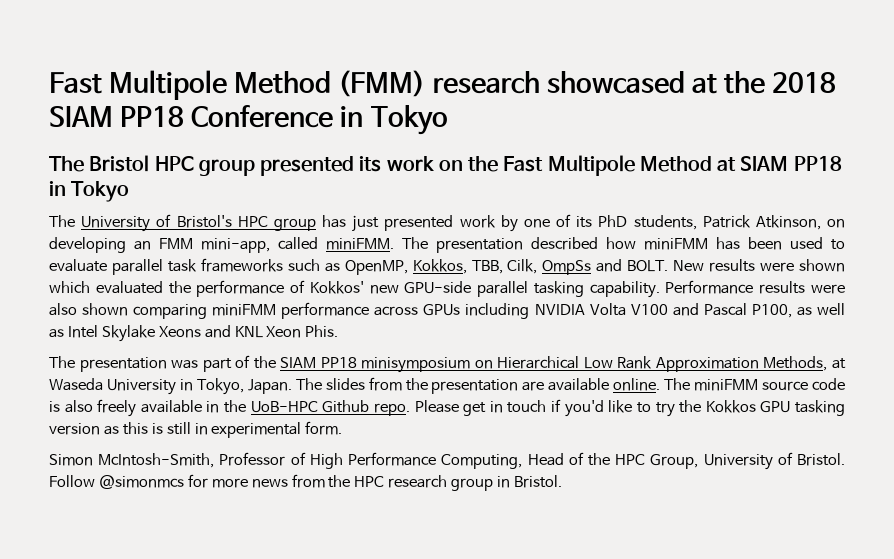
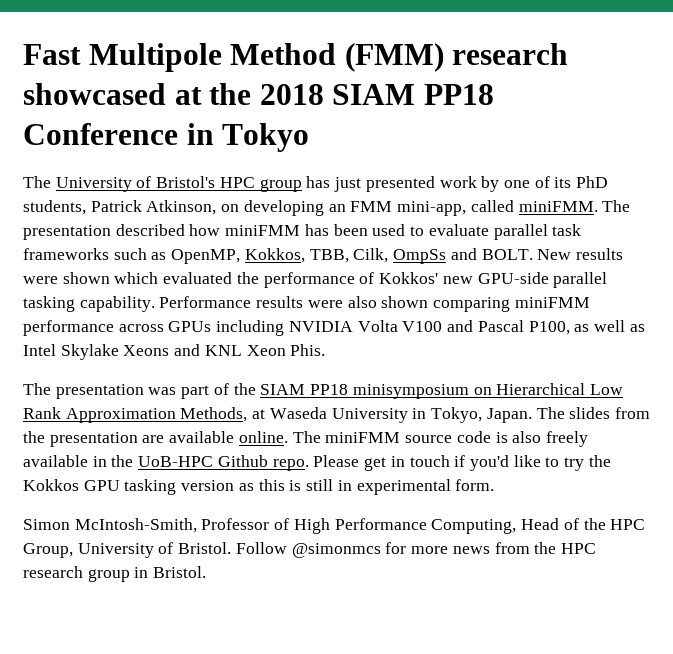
[49,155,842,176] [49,181,130,202] // The Bristol HPC group presented its work on the Fast Multipole Method at SIAM PP18 in Tokyo -> (310, 137) none

